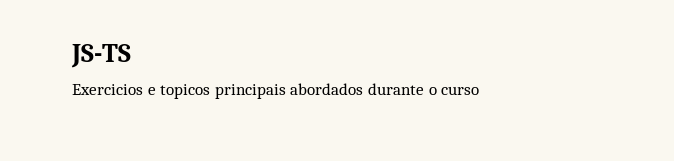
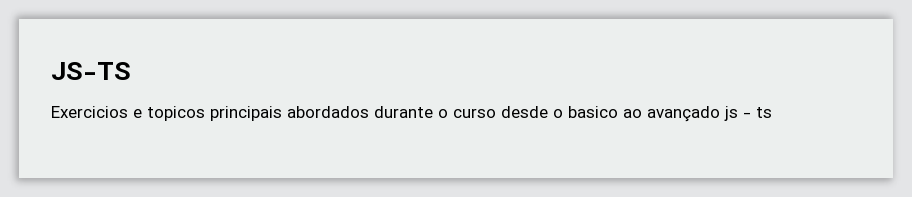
(480, 90) none -> [501,106,772,122] desde o basico ao avançado js - ts

